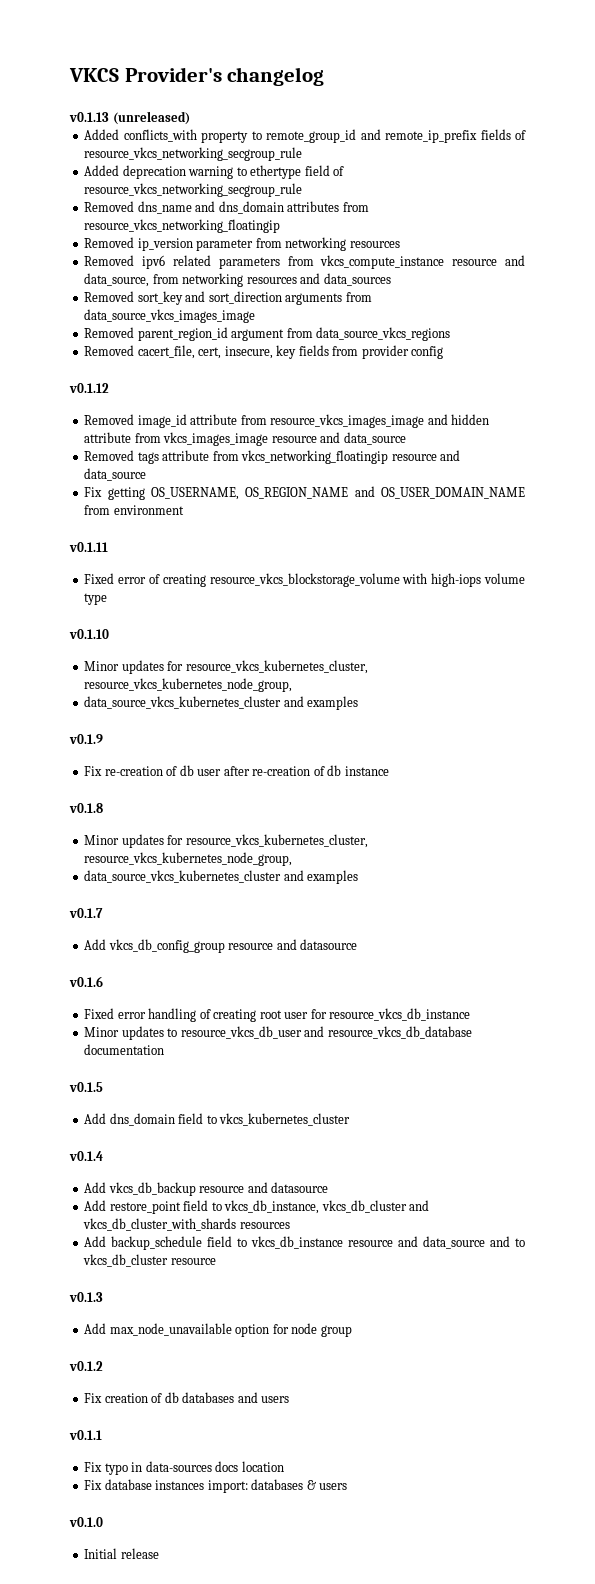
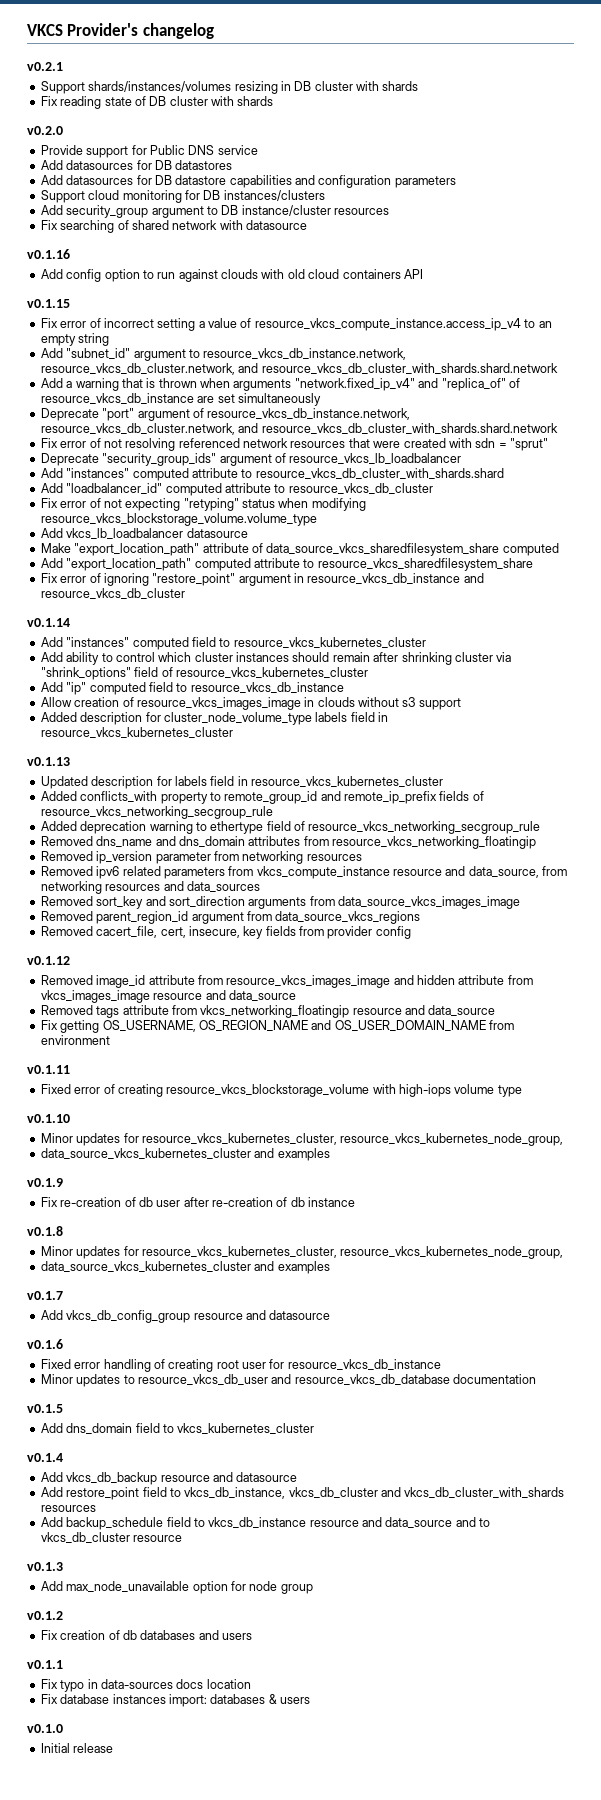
[69,111,190,125] v0.1.13 (unreleased) -> [27,62,63,71] [40,81,419,94] [40,96,274,109] [27,126,63,135] [40,145,258,158] [40,160,233,170] [40,175,456,188] [40,190,325,203] [40,205,389,218] [40,220,307,233] [27,249,70,259] [40,269,423,282] [27,299,70,308] [40,318,552,331] [40,333,110,346] [40,348,407,361] [40,363,558,375] [40,378,520,391] [40,393,321,406] [40,408,411,421] [40,423,558,435] [40,438,548,451] [40,453,462,466] [40,468,504,481] [40,483,433,496] [40,498,366,511] [40,513,317,526] [40,528,248,539] [40,543,559,556] [40,558,533,571] [40,573,484,586] [40,588,185,599] [27,618,70,627] [40,637,426,650] [40,652,512,665] [40,667,368,680] [40,682,344,695] [40,697,461,710] [40,712,388,725] [40,727,233,738] [27,757,70,766] [40,776,443,789] v0.2.1 // Support shards/instances/volumes resizing in DB cluster with shards // Fix reading state of DB cluster with shards // v0.2.0 // Provide support for Public DNS service // Add datasources for DB datastores // Add datasources for DB datastore capabilities and configuration parameters // Support cloud monitoring for DB instances/clusters // Add security_group argument to DB instance/cluster resources // Fix searching of shared network with datasource // v0.1.16 // Add config option to run against clouds with old cloud containers API // v0.1.15 // Fix error of incorrect setting a value of resource_vkcs_compute_instance.access_ip_v4 to an empty string // Add "subnet_id" argument to resource_vkcs_db_instance.network, resource_vkcs_db_cluster.network, and resource_vkcs_db_cluster_with_shards.shard.network // Add a warning that is thrown when arguments "network.fixed_ip_v4" and "replica_of" of resource_vkcs_db_instance are set simultaneously // Deprecate "port" argument of resource_vkcs_db_instance.network, resource_vkcs_db_cluster.network, and resource_vkcs_db_cluster_with_shards.shard.network // Fix error of not resolving referenced network resources that were created with sdn = "sprut" // Deprecate "security_group_ids" argument of resource_vkcs_lb_loadbalancer // Add "instances" computed attribute to resource_vkcs_db_cluster_with_shards.shard // Add "loadbalancer_id" computed attribute to resource_vkcs_db_cluster // Fix error of not expecting "retyping" status when modifying resource_vkcs_blockstorage_volume.volume_type // Add vkcs_lb_loadbalancer datasource // Make "export_location_path" attribute of data_source_vkcs_sharedfilesystem_share computed // Add "export_location_path" computed attribute to resource_vkcs_sharedfilesystem_share // Fix error of ignoring "restore_point" argument in resource_vkcs_db_instance and resource_vkcs_db_cluster // v0.1.14 // Add "instances" computed field to resource_vkcs_kubernetes_cluster // Add ability to control which cluster instances should remain after shrinking cluster via "shrink_options" field of resource_vkcs_kubernetes_cluster // Add "ip" computed field to resource_vkcs_db_instance // Allow creation of resource_vkcs_images_image in clouds without s3 support // Added description for cluster_node_volume_type labels field in resource_vkcs_kubernetes_cluster // v0.1.13 // Updated description for labels field in resource_vkcs_kubernetes_cluster

